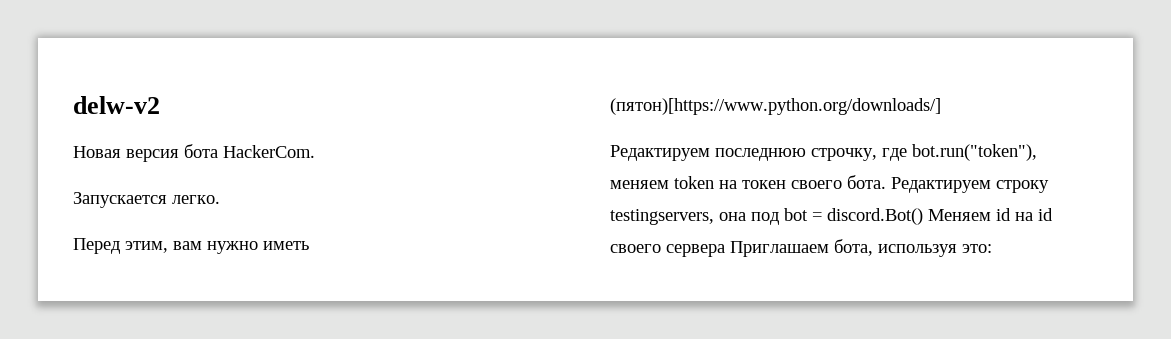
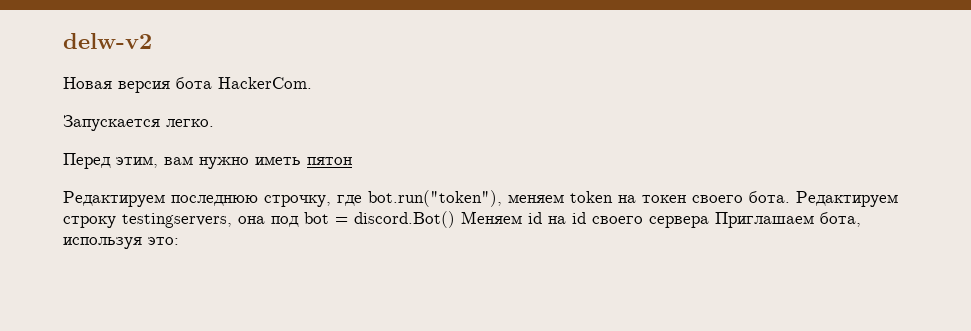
[610,98,941,115] (пятон)[https://www.python.org/downloads/] -> [307,157,352,165] пятон

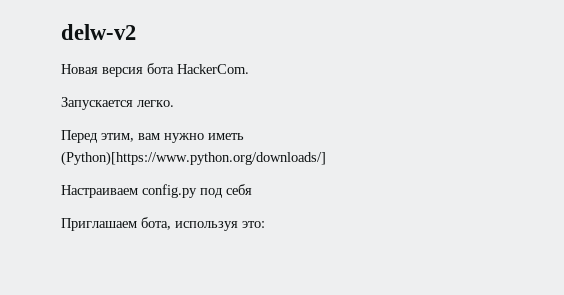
[307,157,352,165] [63,190,898,207] [63,211,709,228] пятон // Редактируем последнюю строчку, где bot.run("token"), меняем token на токен своего бота. Редактируем строку testingservers, она под bot = discord.Bot() Меняем id на id своего сервера -> [61,151,326,166] [61,184,252,198] (Python)[https://www.python.org/downloads/] // Настраиваем config.py под себя //

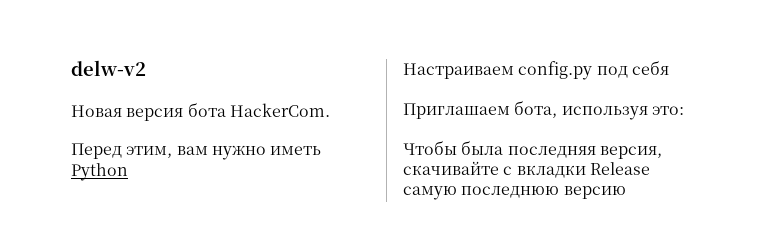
[61,97,174,110] // Запускается легко. -> (330, 110) none
[61,151,326,166] (Python)[https://www.python.org/downloads/] -> [71,163,128,181] Python
(265, 224) none -> [403,140,662,159] [403,161,650,178] [403,186,626,200] // Чтобы была последняя версия, скачивайте с вкладки Release самую последнюю версию

